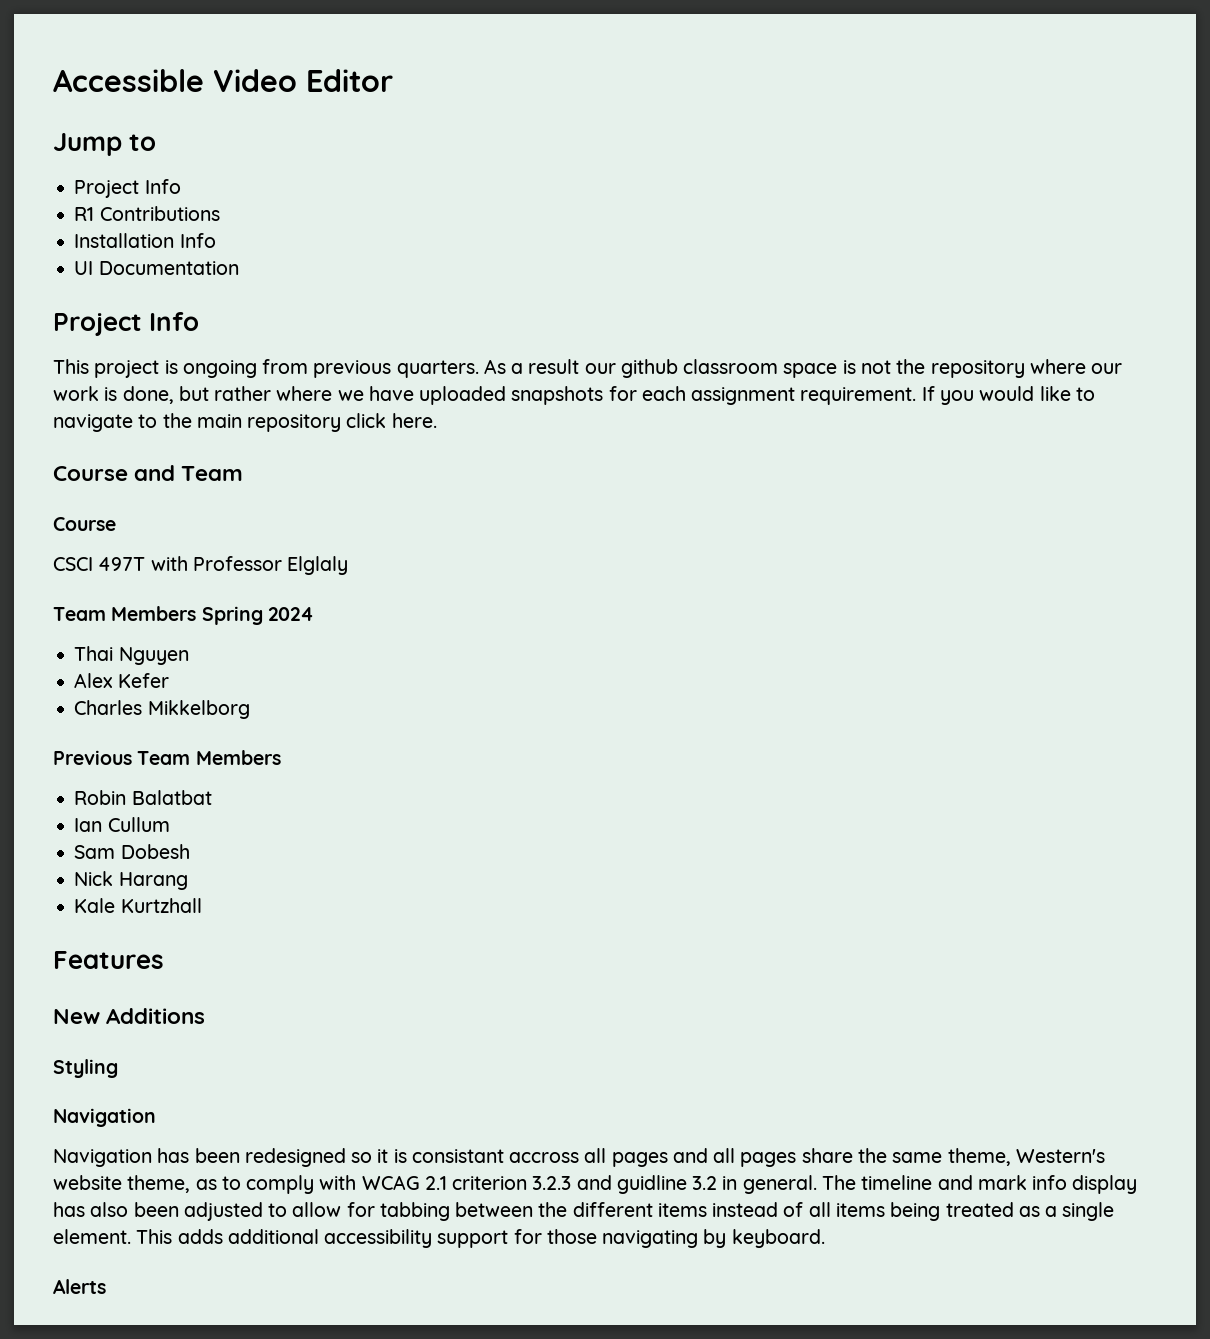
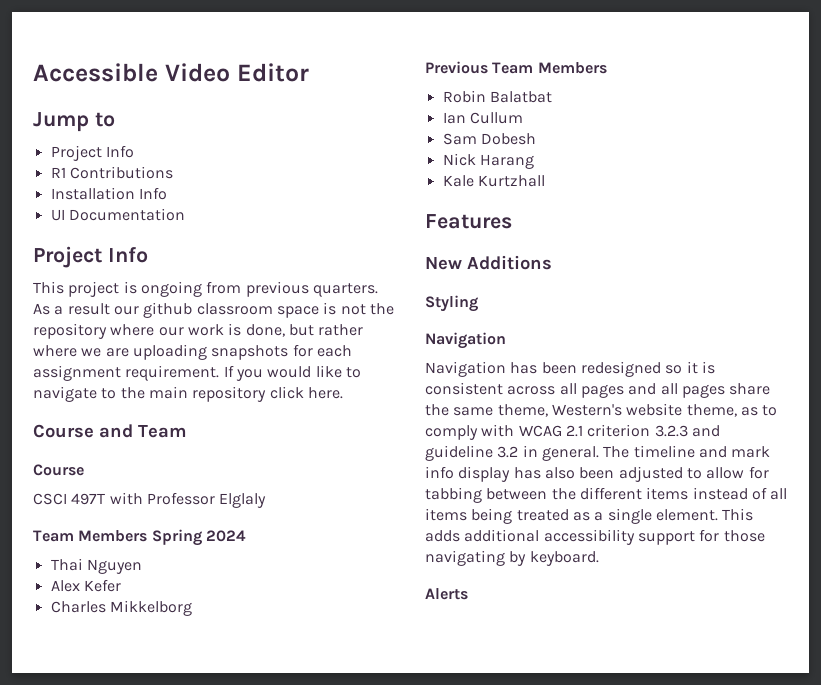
[368,386,507,405] have uploaded -> [105,344,207,360] are uploading
[411,1149,580,1163] consistant accross -> [425,382,556,395] consistent across
[616,1175,687,1194] guidline -> [425,445,493,461] guideline

